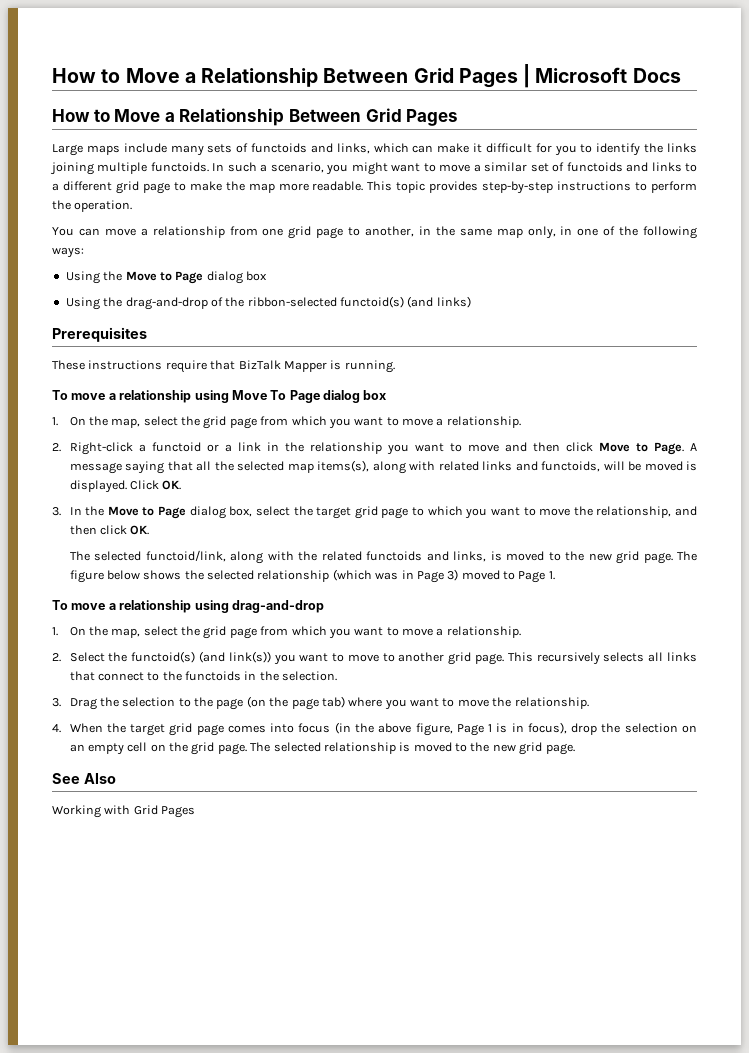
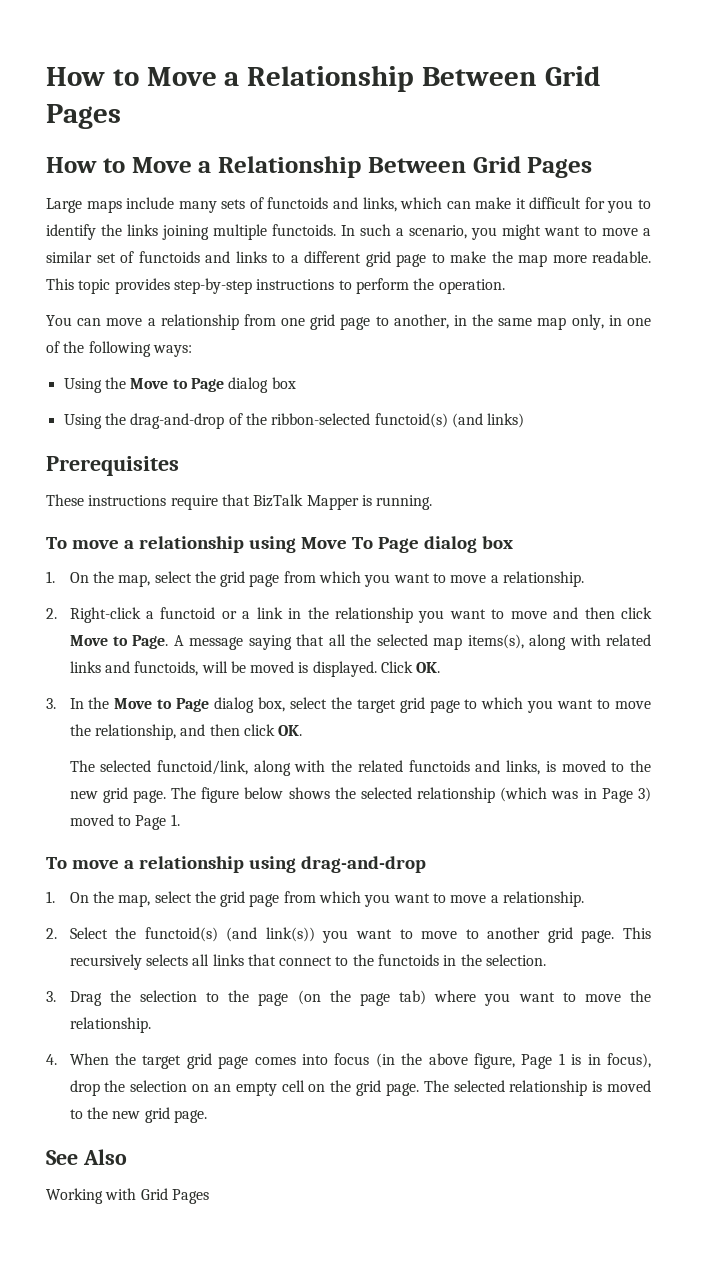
[52,64,681,88] How to Move a Relationship Between Grid Pages | Microsoft Docs -> [46,65,601,92] [46,104,121,129] How to Move a Relationship Between Grid Pages

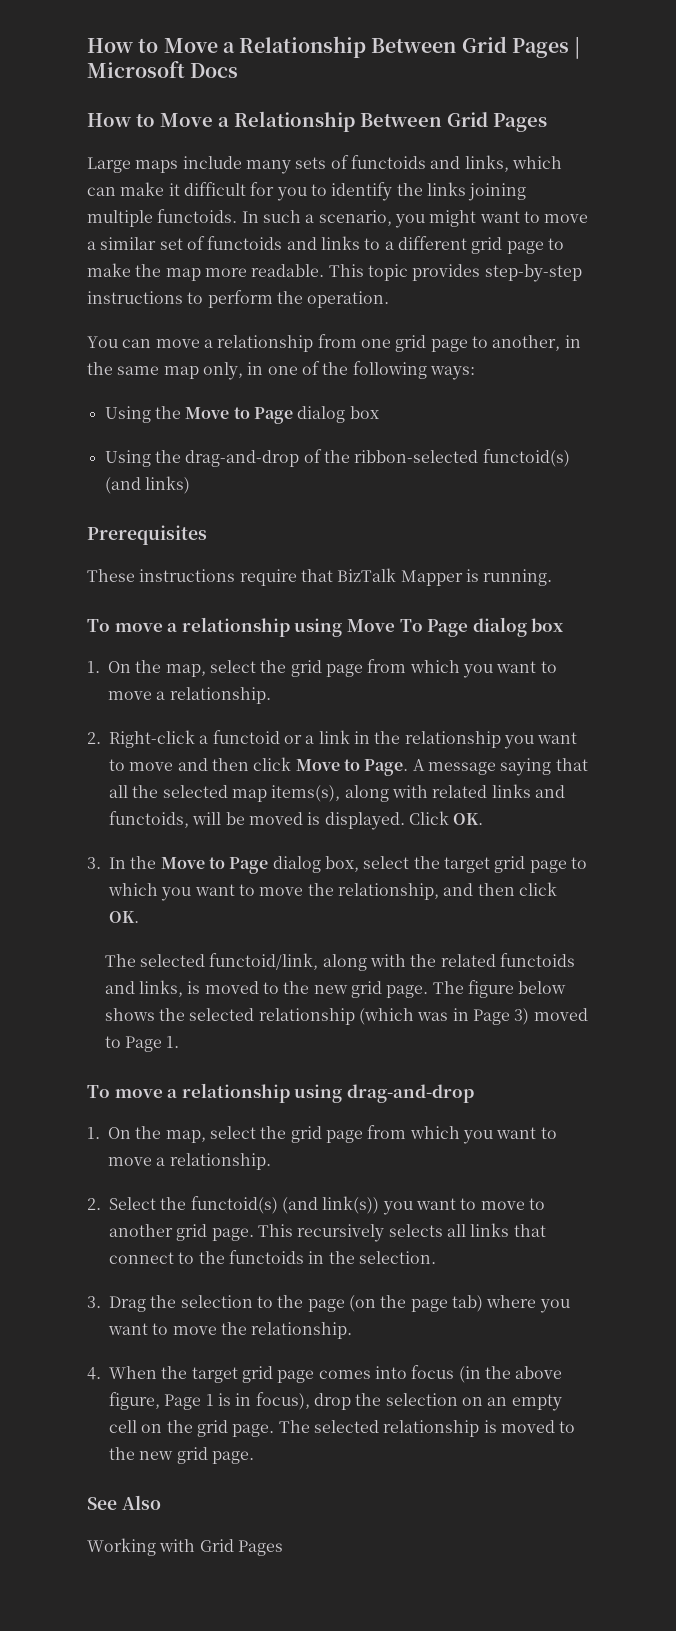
[46,65,601,92] [46,104,121,129] How to Move a Relationship Between Grid Pages -> [87,36,582,59] [87,61,239,78] How to Move a Relationship Between Grid Pages | Microsoft Docs

